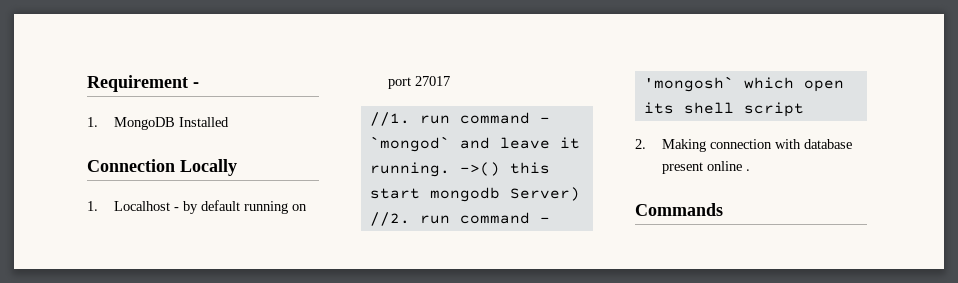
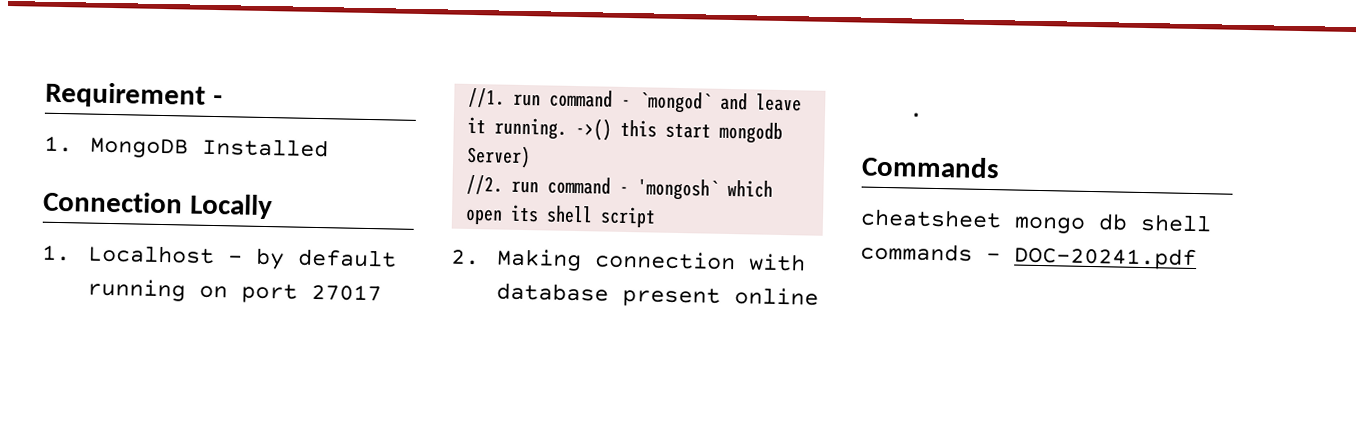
(723, 209) none -> [860,208,1212,234] [860,242,1197,271] // cheatsheet mongo db shell commands - DOC-20241.pdf

